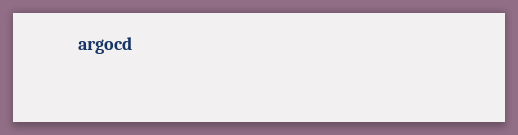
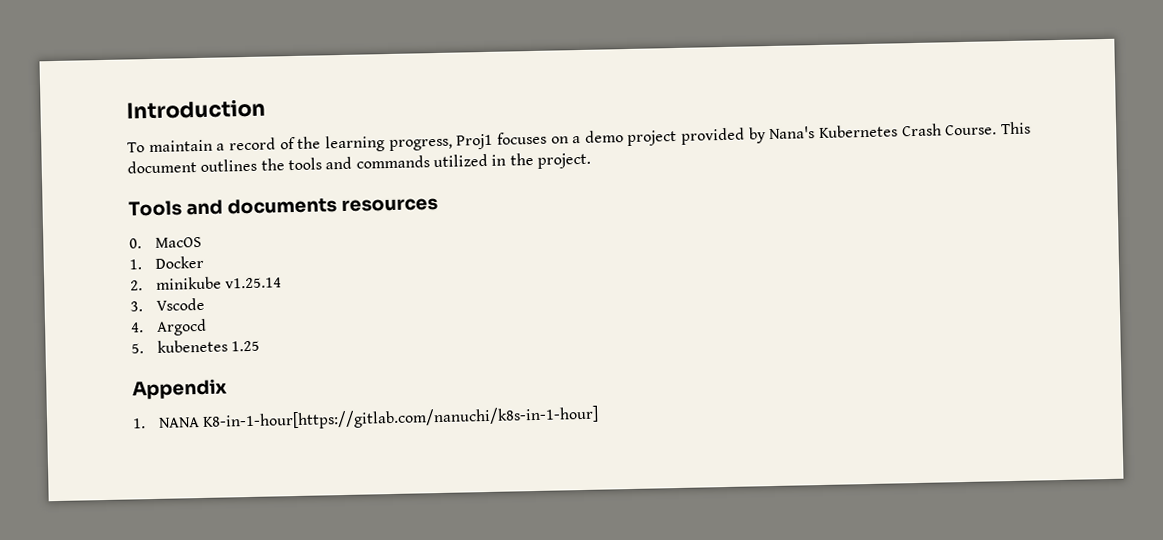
[78,37,132,54] argocd -> [126,98,266,120] [127,121,1031,153] [127,152,591,174] [128,197,438,217] [129,236,202,249] [129,255,204,270] [130,276,283,291] [130,297,205,312] [130,318,207,336] [131,339,261,354] [132,378,227,400] [133,405,600,431] Introduction // To maintain a record of the learning progress, Proj1 focuses on a demo project provided by Nana's Kubernetes Crash Course. This document outlines the tools and commands utilized in the project. // Tools and documents resources // 0. MacOS // 1. Docker // 2. minikube v1.25.14 // 3. Vscode // 4. Argocd // 5. kubenetes 1.25 // Appendix // 1. NANA K8-in-1-hour[https://gitlab.com/nanuchi/k8s-in-1-hour]

